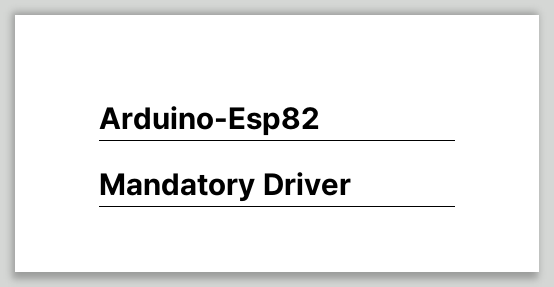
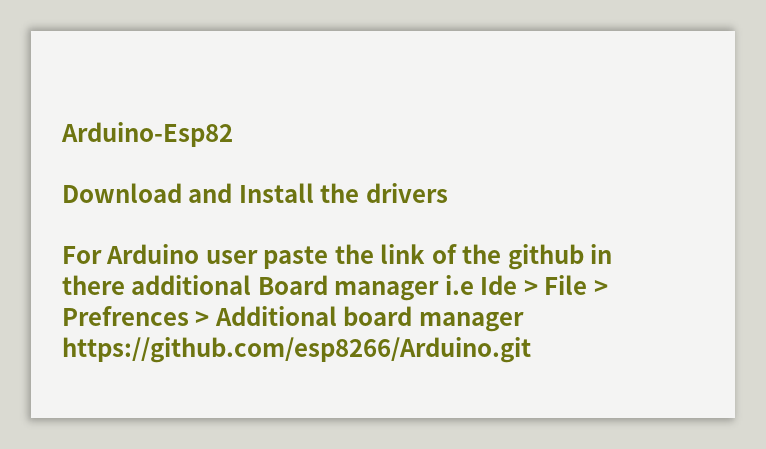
[99,172,352,202] Mandatory Driver -> [62,183,448,203] [62,244,613,270] [62,275,608,301] [62,306,524,332] [62,337,531,363] Download and Install the drivers // For Arduino user paste the link of the github in there additional Board manager i.e Ide > File > Prefrences > Additional board manager https://github.com/esp8266/Arduino.git

